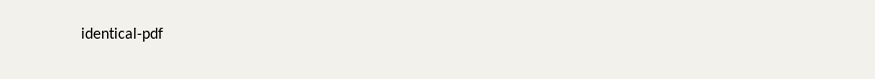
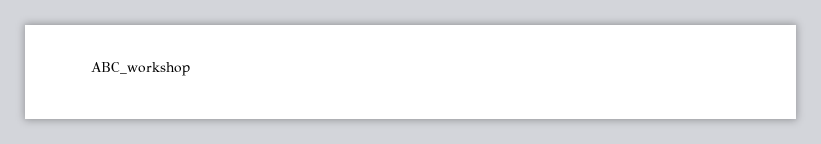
[80,27,164,42] identical-pdf -> [91,62,190,76] ABC_workshop

